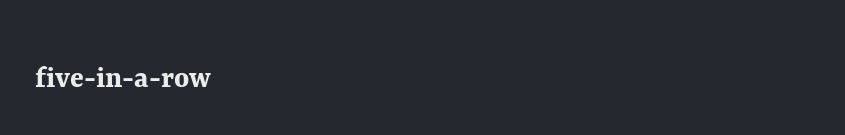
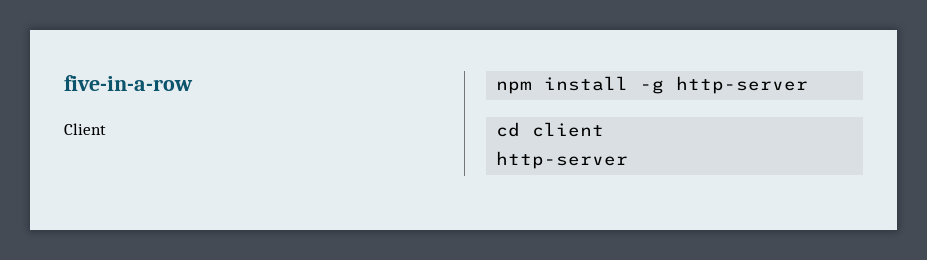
(211, 76) none -> [64,123,106,135] [496,76,809,94] [496,122,605,137] [496,151,629,169] // Client // npm install -g http-server // cd client // http-server

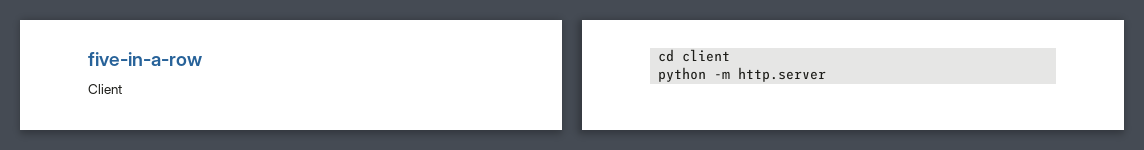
[496,76,809,94] // npm install -g http-server -> (122, 89) none
[496,151,629,169] http-server -> [658,67,827,82] python -m http.server

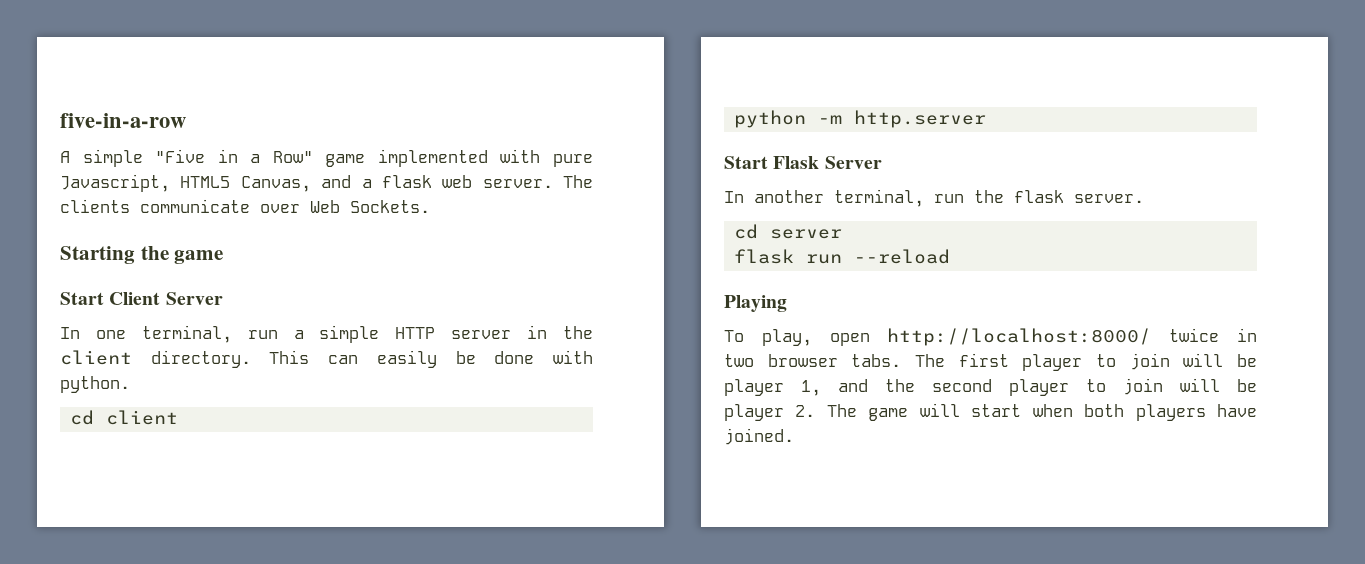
[88,84,122,94] Client -> [60,149,593,167] [60,174,593,192] [60,199,430,213] [60,246,224,264] [60,292,223,305] [60,325,594,343] [60,350,593,368] [60,376,130,393] A simple "Five in a Row" game implemented with pure Javascript, HTML5 Canvas, and a flask web server. The clients communicate over Web Sockets. // Starting the game // Start Client Server // In one terminal, run a simple HTTP server in the client directory. This can easily be done with python.
(827, 74) none -> [724,156,882,169] [724,189,1144,207] [734,224,843,239] [734,249,951,264] [724,295,787,312] [724,328,1257,346] [724,353,1257,371] [724,378,1257,396] [724,403,1257,421] [724,428,794,445] // Start Flask Server // In another terminal, run the flask server. // cd server // flask run --reload // Playing // To play, open http://localhost:8000/ twice in two browser tabs. The first player to join will be player 1, and the second player to join will be player 2. The game will start when both players have joined.

